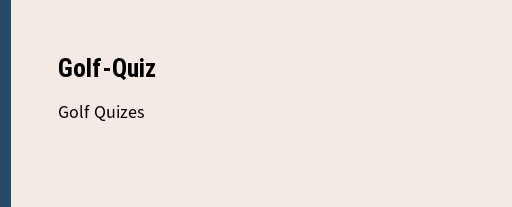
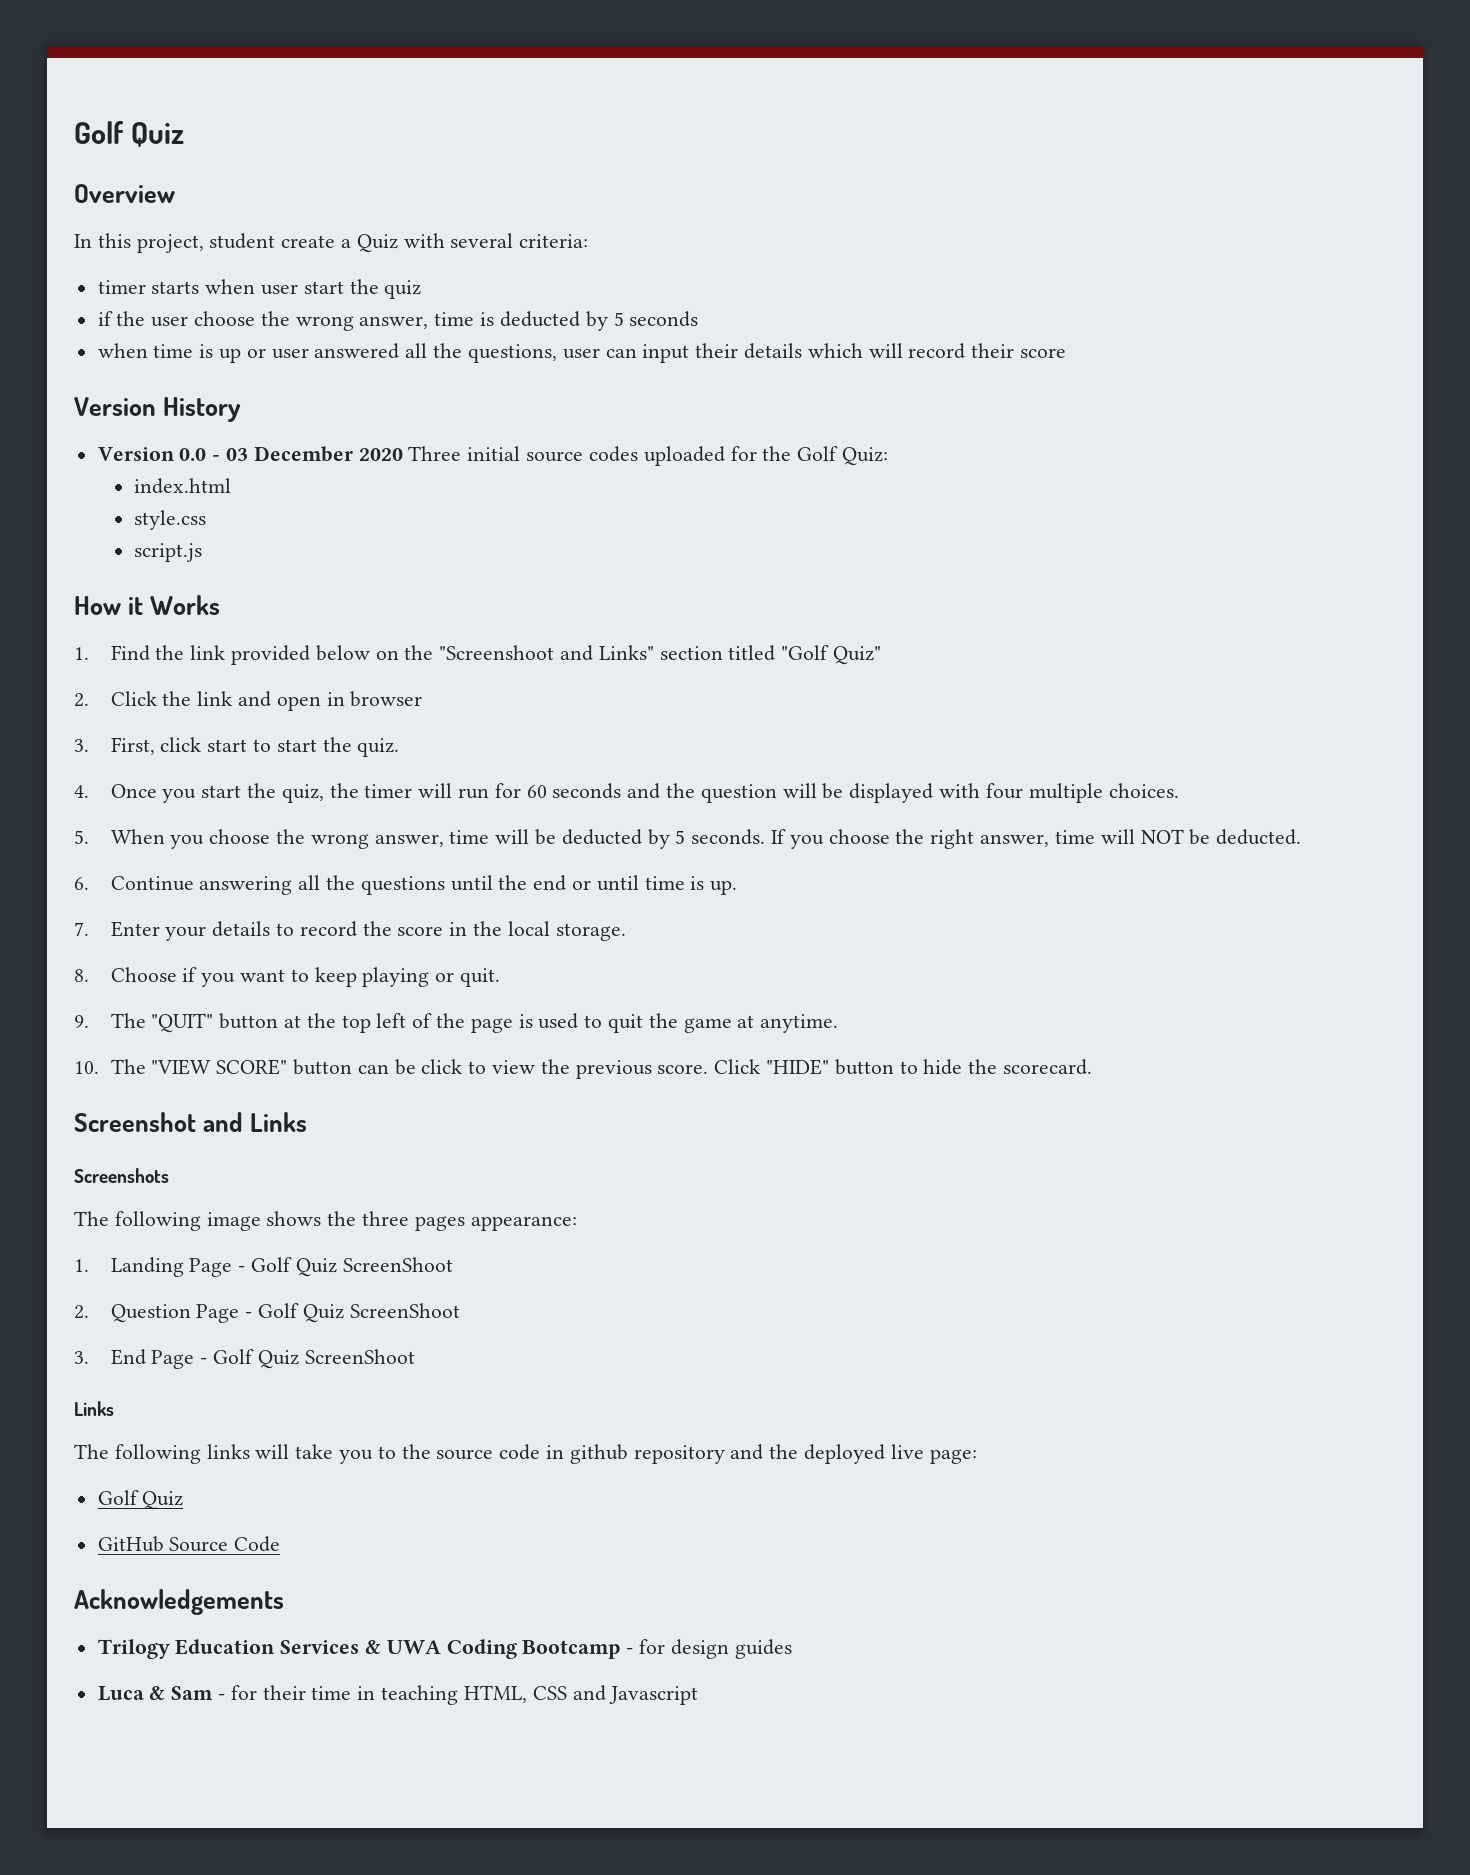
[58,58,156,81] [58,105,145,121] Golf-Quiz // Golf Quizes -> [74,121,185,147] [74,184,175,203] [74,233,589,253] [97,279,422,299] [97,311,699,331] [97,343,1066,363] [74,397,242,422] [97,446,888,466] [134,478,232,494] [134,510,207,530] [134,543,203,562] [74,595,221,615] [74,645,882,665] [74,691,423,711] [74,737,400,757] [74,783,1179,803] [74,829,1302,849] [74,875,738,895] [74,921,626,941] [74,967,501,987] [74,1013,839,1033] [74,1059,1093,1079] [74,1112,308,1132] [74,1168,169,1183] [74,1211,577,1231] [74,1257,453,1277] [74,1303,460,1323] [74,1349,415,1369] [74,1401,114,1416] [74,1444,977,1464] [97,1490,184,1510] [97,1536,281,1552] [74,1589,284,1615] [97,1639,792,1659] [97,1685,699,1705] Golf Quiz // Overview // In this project, student create a Quiz with several criteria: // timer starts when user start the quiz // if the user choose the wrong answer, time is deducted by 5 seconds // when time is up or user answered all the questions, user can input their details which will record their score // Version History // Version 0.0 - 03 December 2020 Three initial source codes uploaded for the Golf Quiz: // index.html // style.css // script.js // How it Works // 1. Find the link provided below on the "Screenshoot and Links" section titled "Golf Quiz" // 2. Click the link and open in browser // 3. First, click start to start the quiz. // 4. Once you start the quiz, the timer will run for 60 seconds and the question will be displayed with four multiple choices. // 5. When you choose the wrong answer, time will be deducted by 5 seconds. If you choose the right answer, time will NOT be deducted. // 6. Continue answering all the questions until the end or until time is up. // 7. Enter your details to record the score in the local storage. // 8. Choose if you want to keep playing or quit. // 9. The "QUIT" button at the top left of the page is used to quit the game at anytime. // 10. The "VIEW SCORE" button can be click to view the previous score. Click "HIDE" button to hide the scorecard. // Screenshot and Links // Screenshots // The following image shows the three pages appearance: // 1. Landing Page - Golf Quiz ScreenShoot // 2. Question Page - Golf Quiz ScreenShoot // 3. End Page - Golf Quiz ScreenShoot // Links // The following links will take you to the source code in github repository and the deployed live page: // Golf Quiz // GitHub Source Code // Acknowledgements // Trilogy Education Services & UWA Coding Bootcamp - for design guides // Luca & Sam - for their time in teaching HTML, CSS and Javascript

